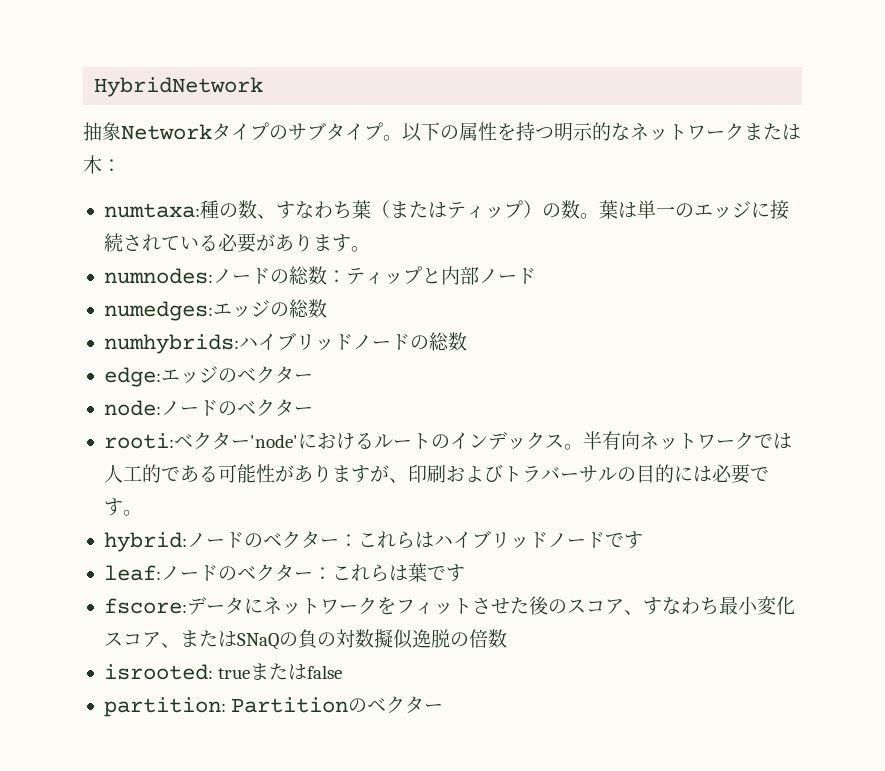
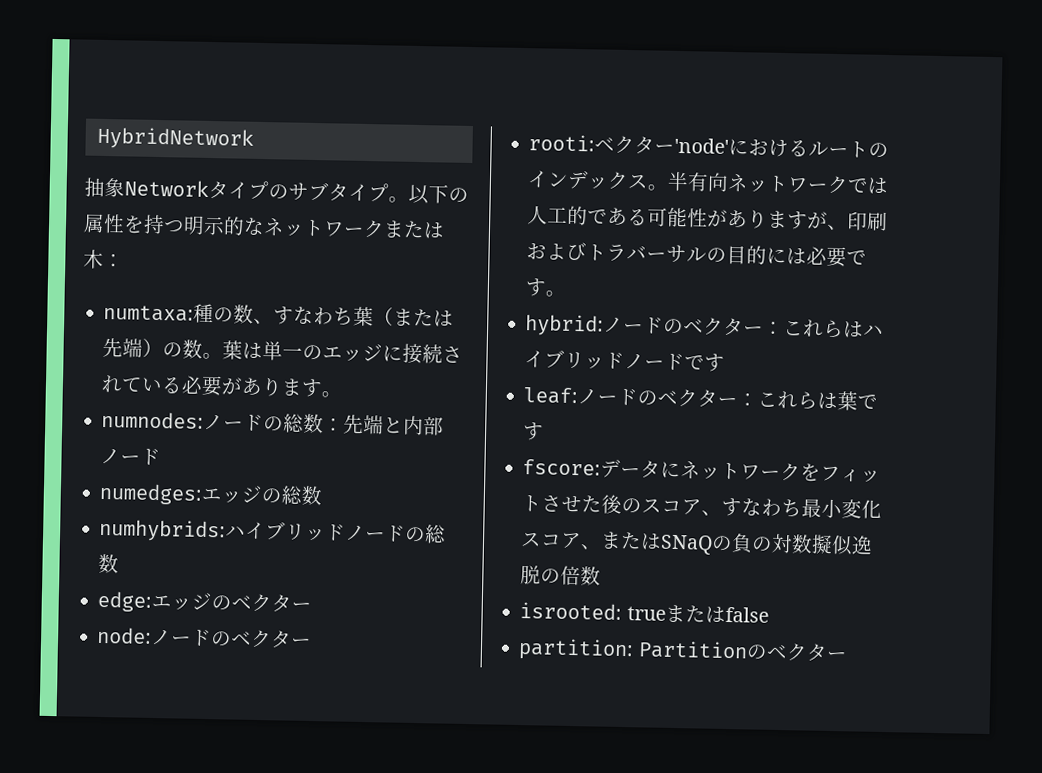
[446,200,523,219] ティップ -> [102,337,144,358] 先端
[345,266,422,285] ティップ -> [343,414,385,435] 先端

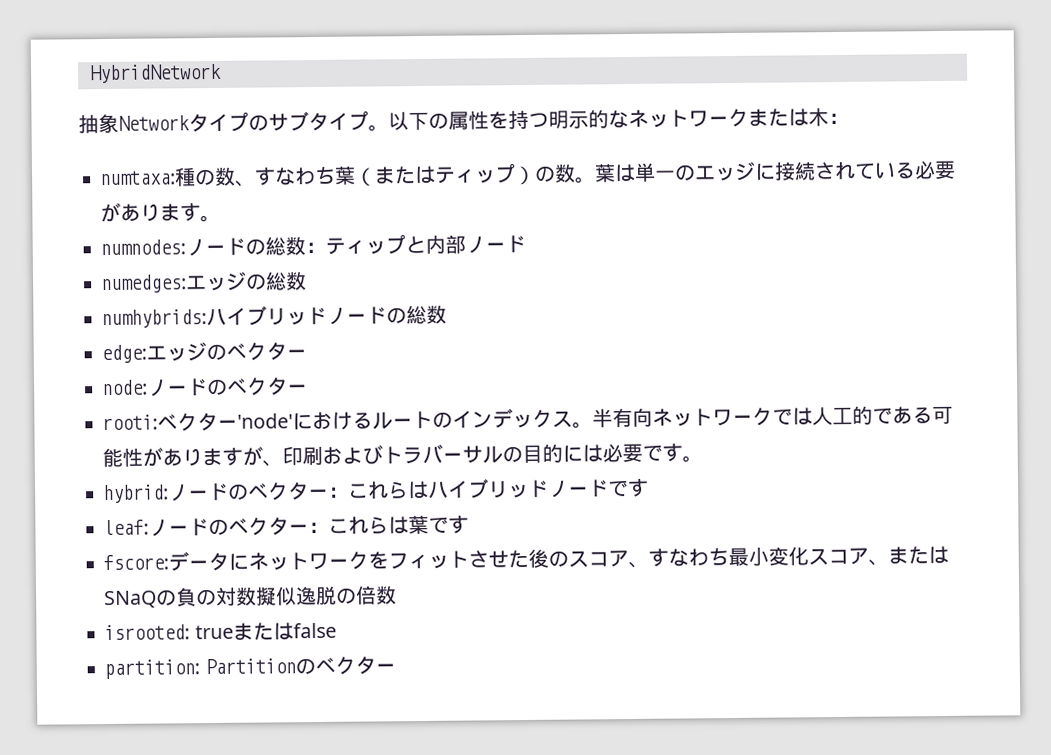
[102,337,144,358] 先端 -> [434,163,517,184] ティップ
[343,414,385,435] 先端 -> [325,234,407,255] ティップ

